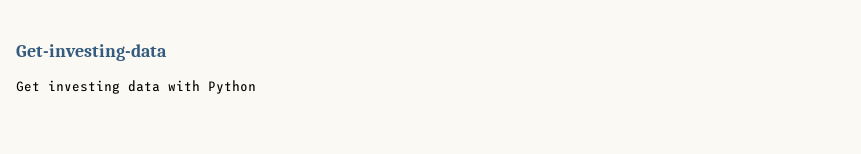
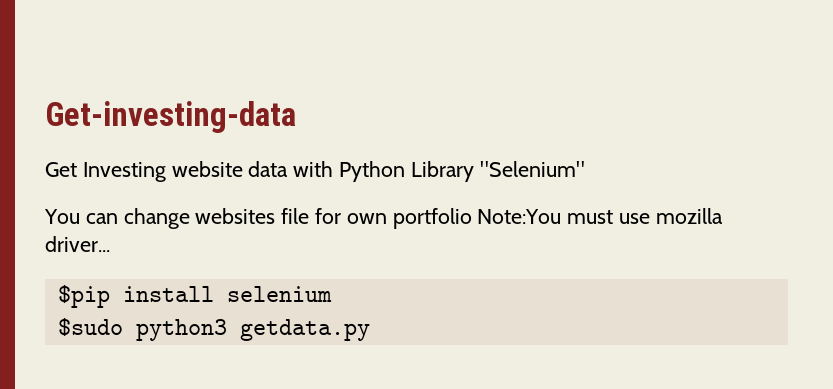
[48,80,120,94] investing -> [82,161,243,182] Investing website
(256, 87) none -> [410,161,585,182] [44,208,723,229] [45,236,110,252] [57,285,332,308] [57,318,370,341] Library "Selenium" // You can change websites file for own portfolio Note:You must use mozilla driver... // $pip install selenium // $sudo python3 getdata.py

